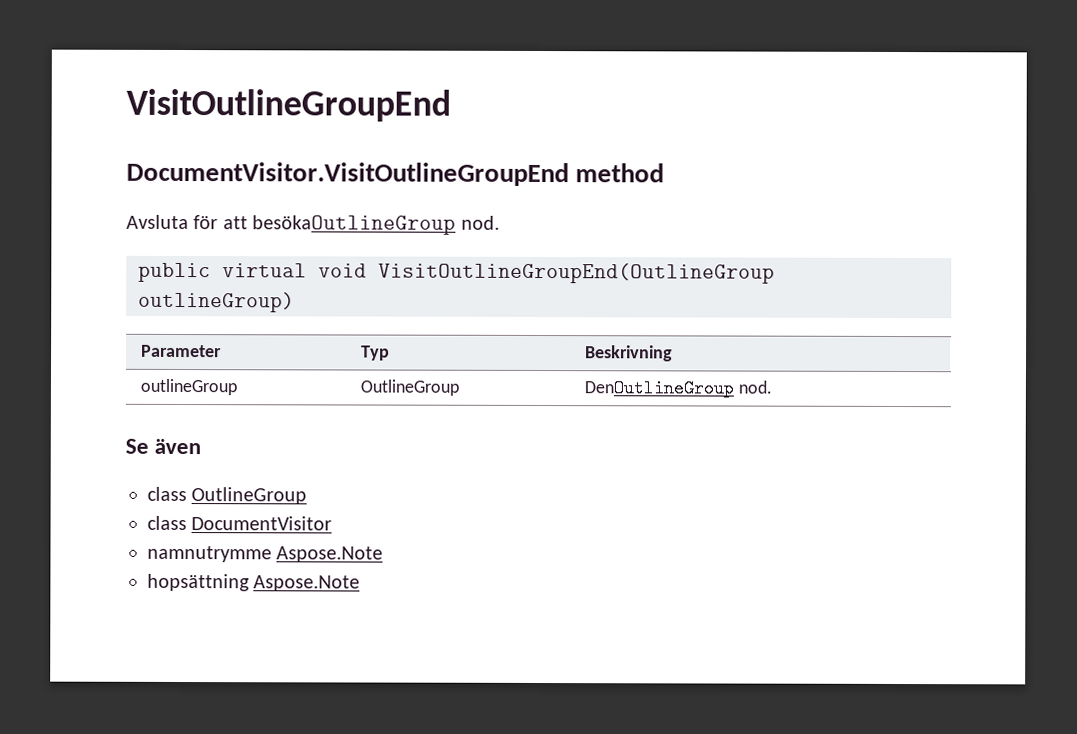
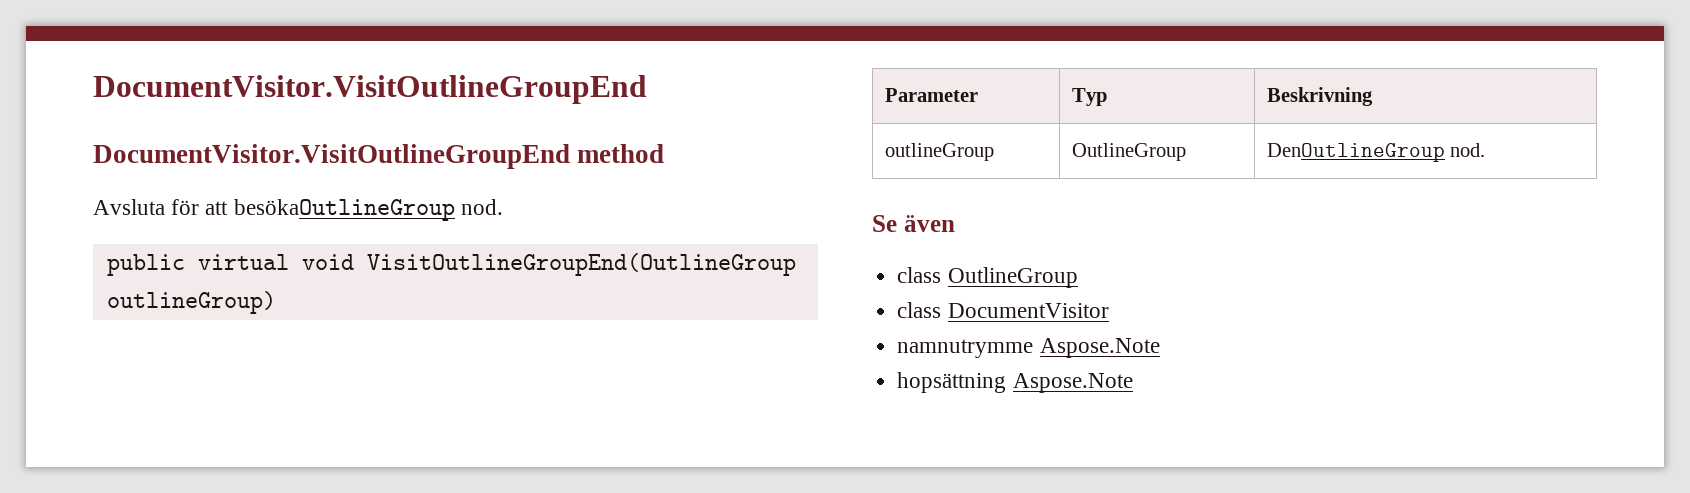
[126,88,451,122] VisitOutlineGroupEnd -> [93,75,647,104] DocumentVisitor.VisitOutlineGroupEnd

